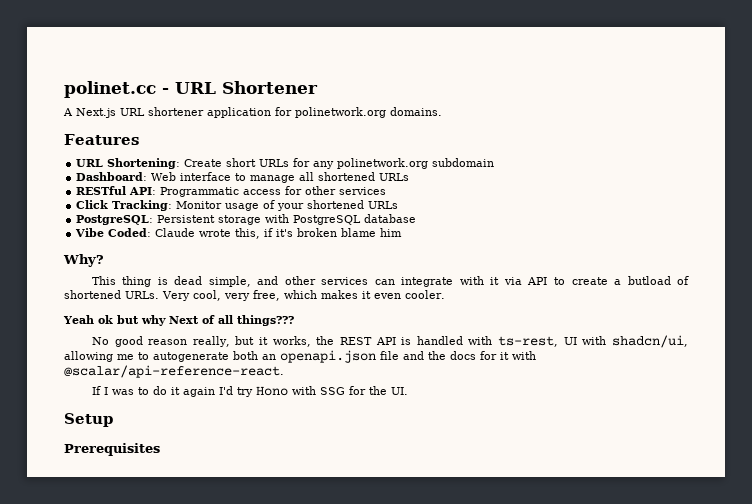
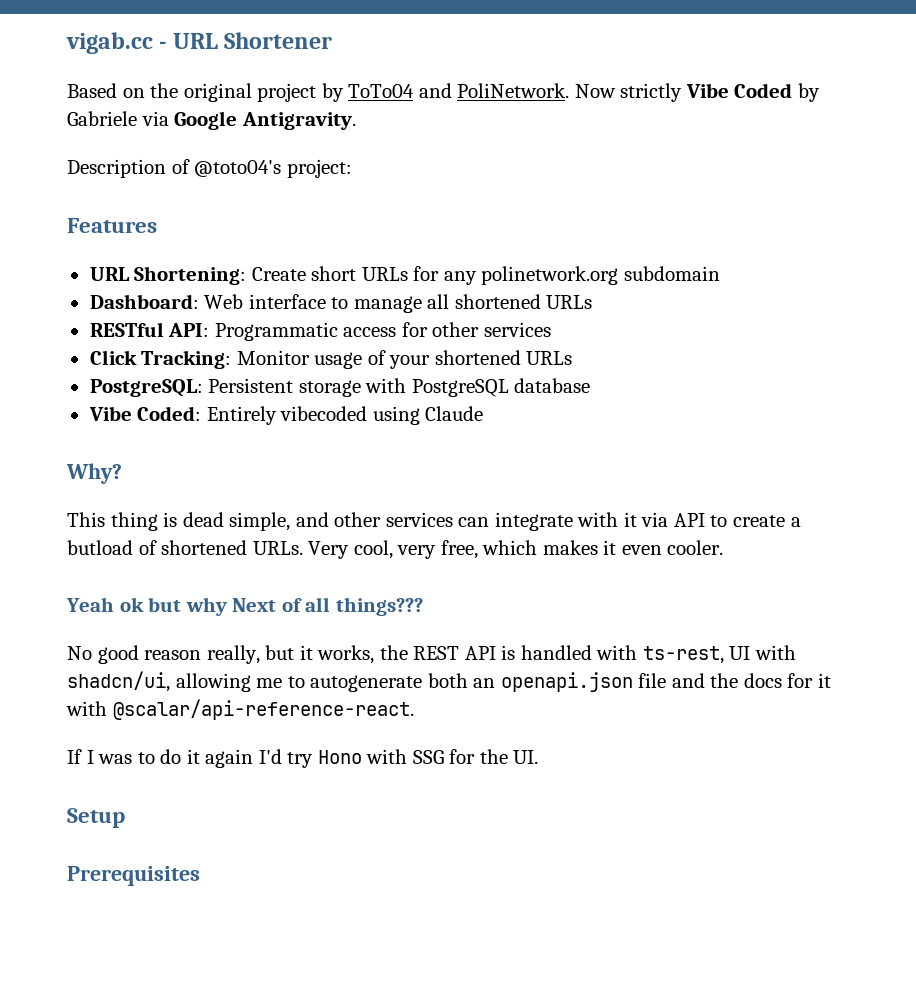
[64,81,156,98] polinet.cc -> [66,32,153,54] vigab.cc
[63,107,442,118] A Next.js URL shortener application for polinetwork.org domains. -> [67,83,820,102] [67,111,356,130] [67,159,352,178] Based on the original project by ToTo04 and PoliNetwork. Now strictly Vibe Coded by Gabriele via Google Antigravity. // Description of @toto04's project:
[155,228,403,239] Claude wrote this, if it's broken blame him -> [206,406,484,425] Entirely vibecoded using Claude

